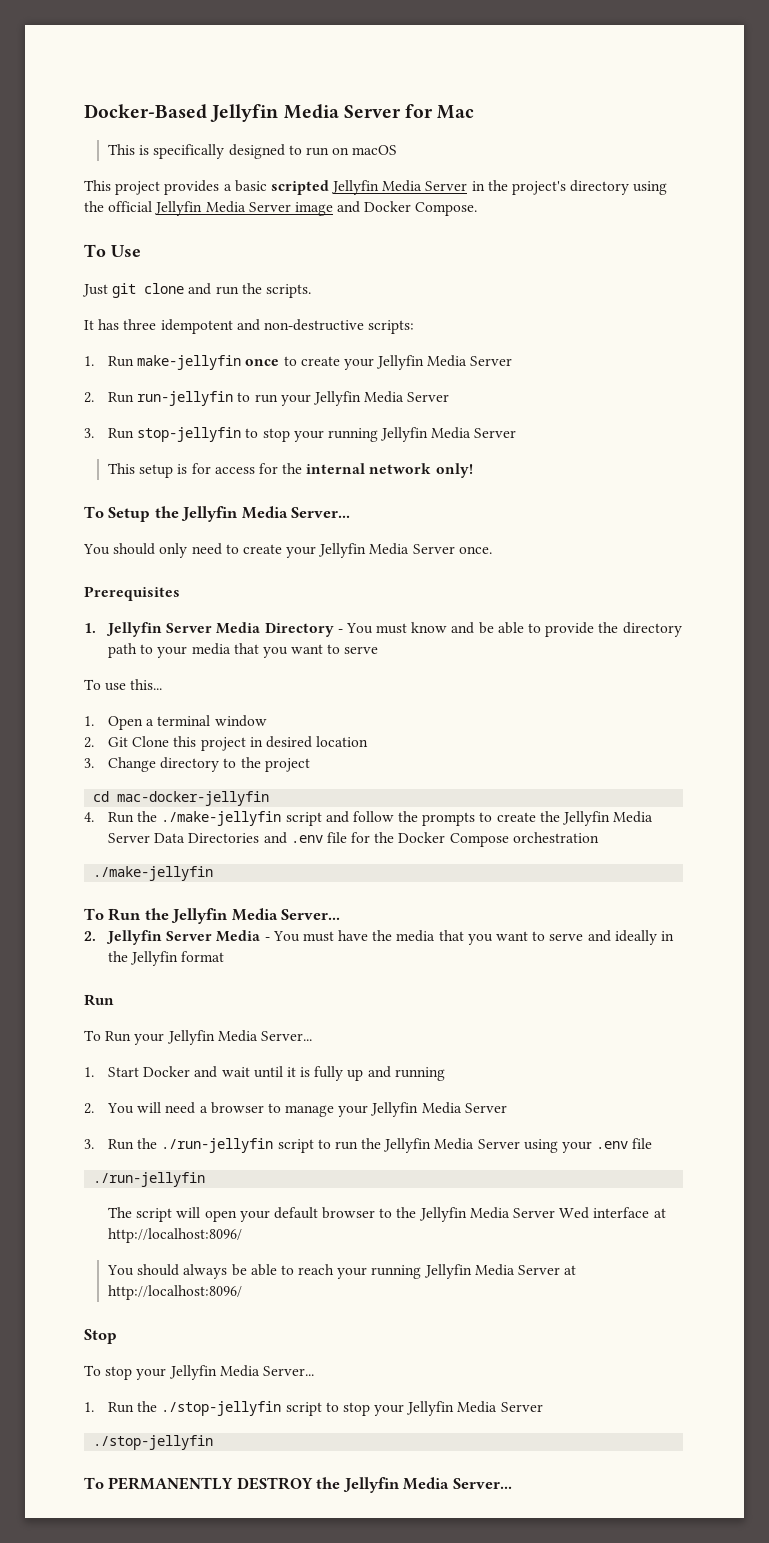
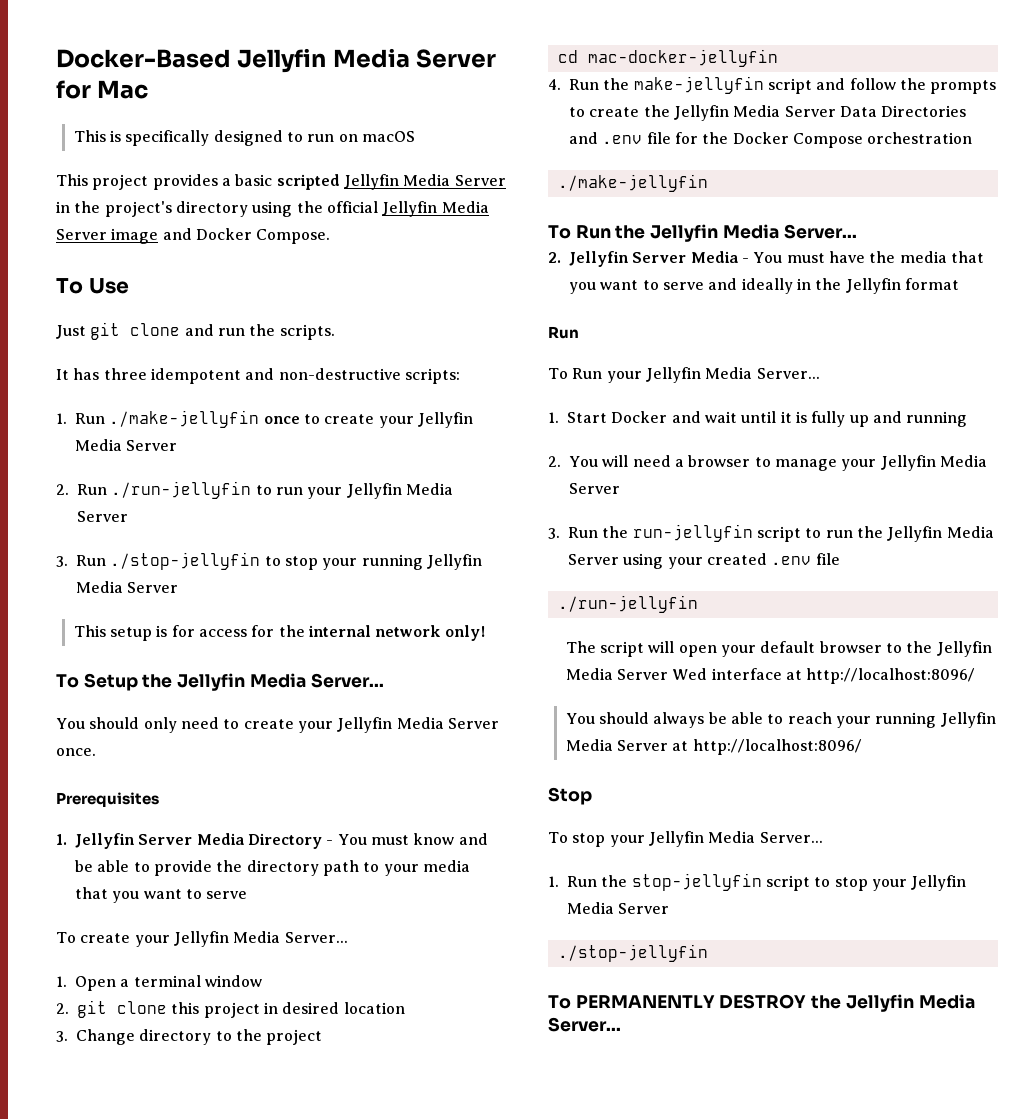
[137,355,242,370] make-jellyfin -> [109,410,260,428] ./make-jellyfin
[137,391,234,406] run-jellyfin -> [111,481,252,499] ./run-jellyfin
[137,427,242,442] stop-jellyfin -> [110,552,261,570] ./stop-jellyfin
[105,679,163,691] use this... -> [80,931,348,947] create your Jellyfin Media Server...
[107,736,170,747] Git Clone -> [77,1000,167,1018] git clone
[161,811,282,826] ./make-jellyfin -> [633,76,764,94] make-jellyfin
[161,1138,274,1153] ./run-jellyfin -> [632,524,753,542] run-jellyfin
(593, 1147) none -> [706,553,767,565] created
[161,1401,282,1416] ./stop-jellyfin -> [631,873,762,891] stop-jellyfin

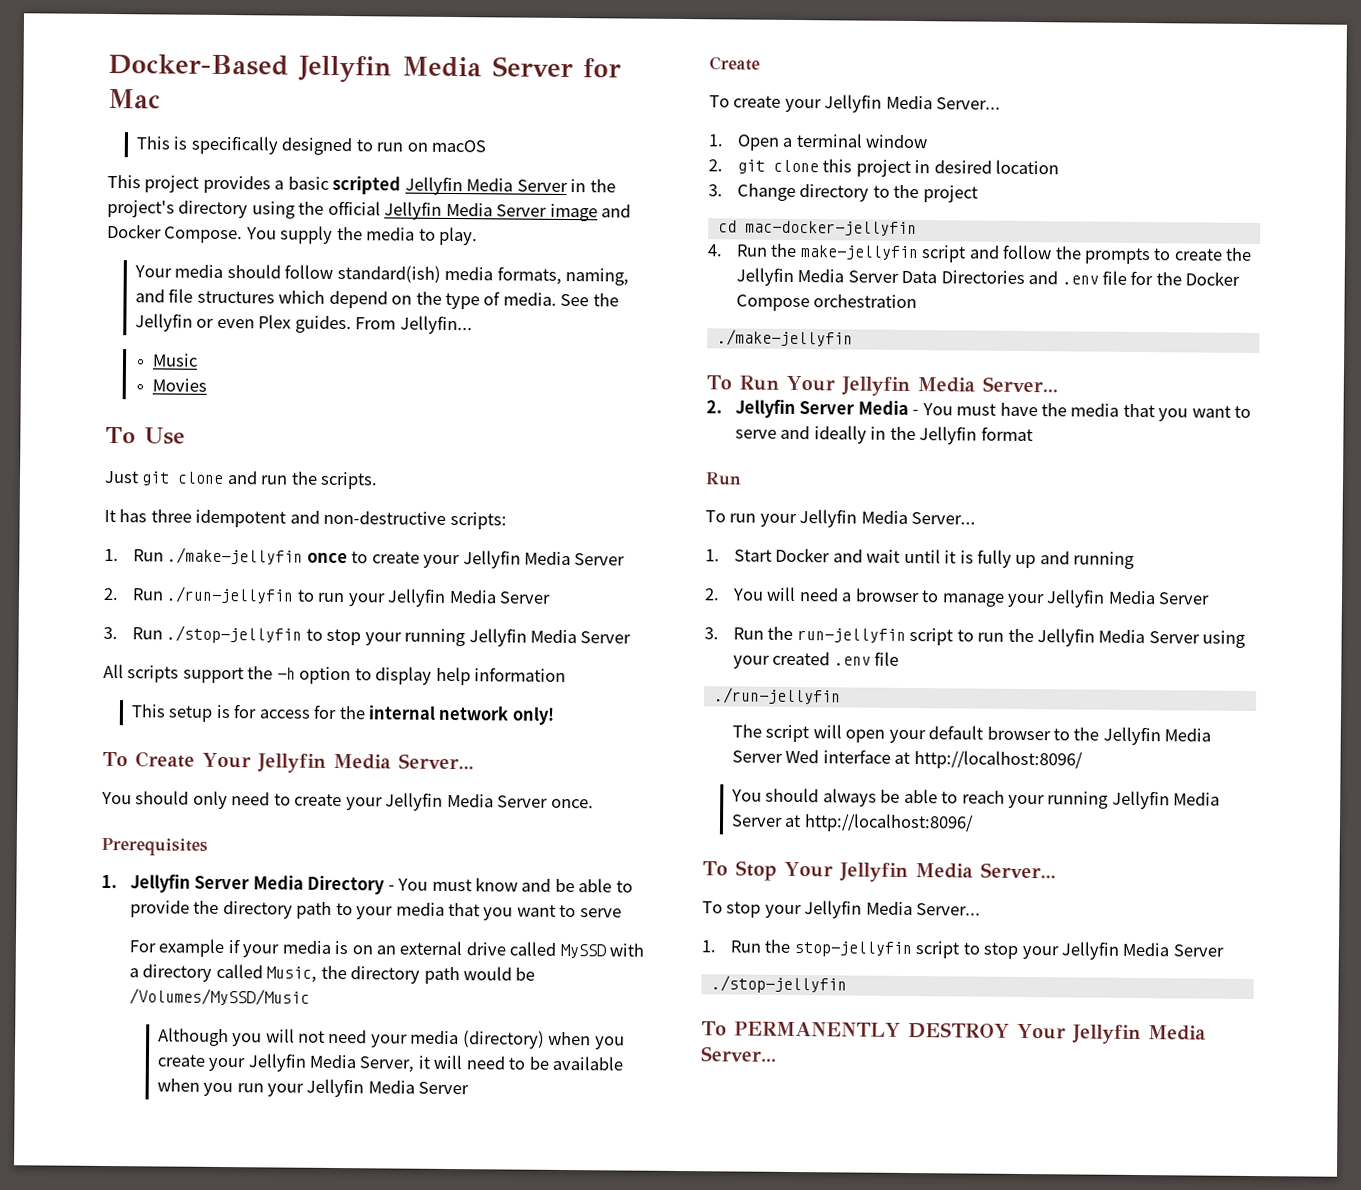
(331, 236) none -> [245,225,479,246] [133,264,630,286] [134,288,619,310] [134,313,473,335] [151,353,198,367] [151,378,207,392] You supply the media to play. // Your media should follow standard(ish) media formats, naming, and file structures which depend on the type of media. See the Jellyfin or even Plex guides. From Jellyfin... // Music // Movies
(179, 587) none -> [103,663,567,686] // All scripts support the -h option to display help information
[83,673,173,691] Setup the -> [134,751,251,769] Create Your
(248, 895) none -> [128,938,645,959] [128,963,536,985] [128,988,310,1006] [157,1027,625,1050] [156,1053,624,1073] [156,1078,470,1098] [709,56,760,71] // For example if your media is on an external drive called MySSD with a directory called Music, the directory path would be /Volumes/MySSD/Music // Although you will not need your media (directory) when you create your Jellyfin Media Server, it will need to be available when you run your Jellyfin Media Server // Create
[615,225,646,239] the -> [785,375,835,392] Your
[572,368,603,379] Run -> [729,513,757,523] run
(862, 747) none -> [702,861,728,876] To
(592, 796) none -> [783,861,1056,882] Your Jellyfin Media Server...
[811,995,842,1009] the -> [1016,1023,1066,1040] Your

